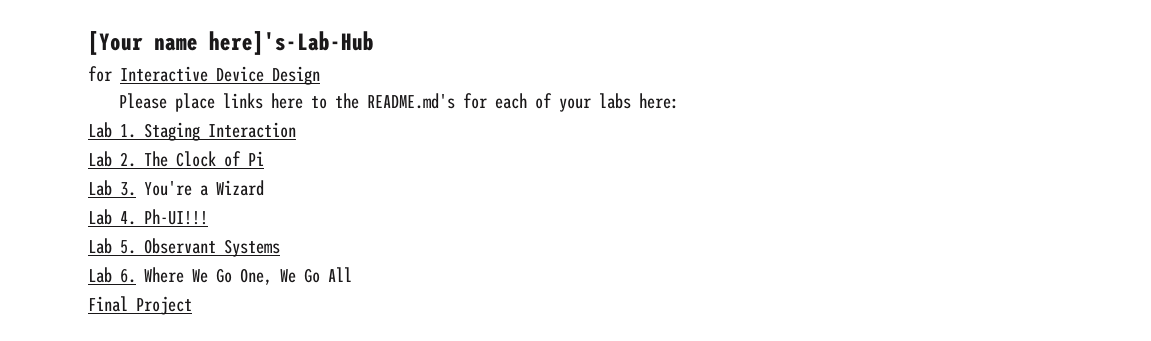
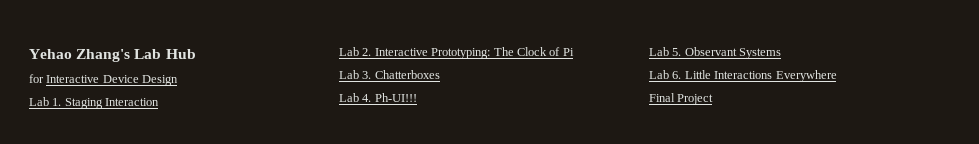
[88,31,374,55] [Your name here]'s-Lab-Hub -> [29,49,196,62] Yehao Zhang's Lab Hub
[118,93,679,112] // Please place links here to the README.md's for each of your labs here: -> (179, 80) none
(136, 159) none -> [374,48,491,59] Interactive Prototyping:
[144,180,264,196] You're a Wizard -> [374,70,440,79] Chatterboxes
[144,267,352,285] Where We Go One, We Go All -> [684,70,837,82] Little Interactions Everywhere

